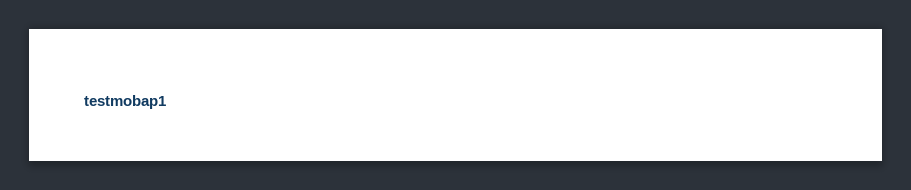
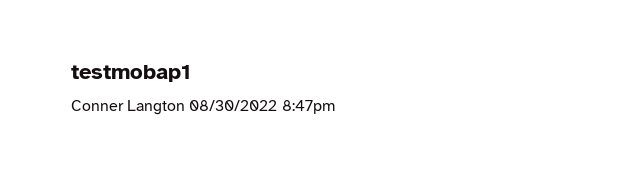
(166, 102) none -> [71,100,335,115] // Conner Langton 08/30/2022 8:47pm

